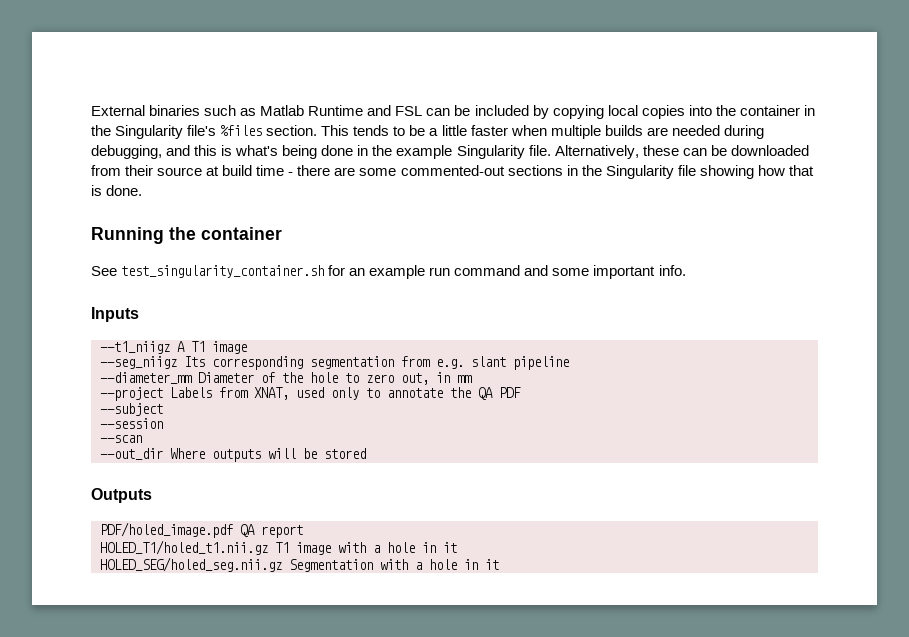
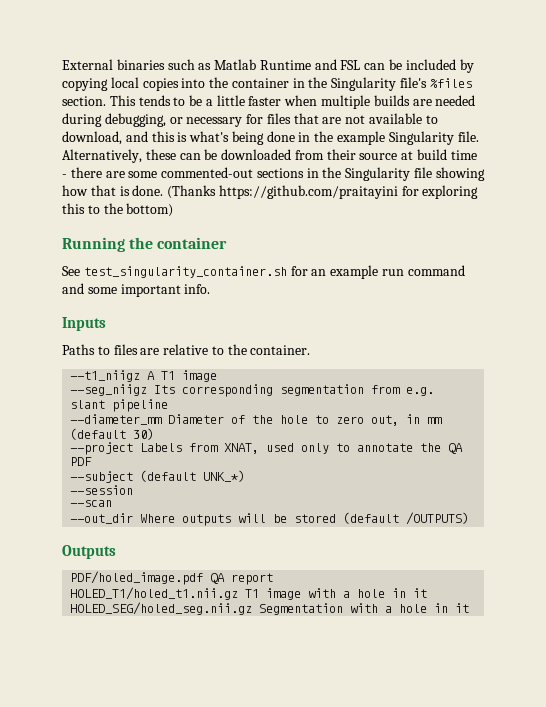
(162, 152) none -> [169,113,438,127] [62,131,122,145] or necessary for files that are not available to download,
(143, 190) none -> [167,185,479,199] [62,203,174,217] (Thanks https://github.com/praitayini for exploring this to the bottom)
(139, 314) none -> [62,344,311,355] // Paths to files are relative to the container.
(472, 379) none -> [70,428,155,440] (default 30)
(163, 409) none -> [140,470,246,482] (default UNK_*)
(366, 453) none -> [343,512,470,525] (default /OUTPUTS)

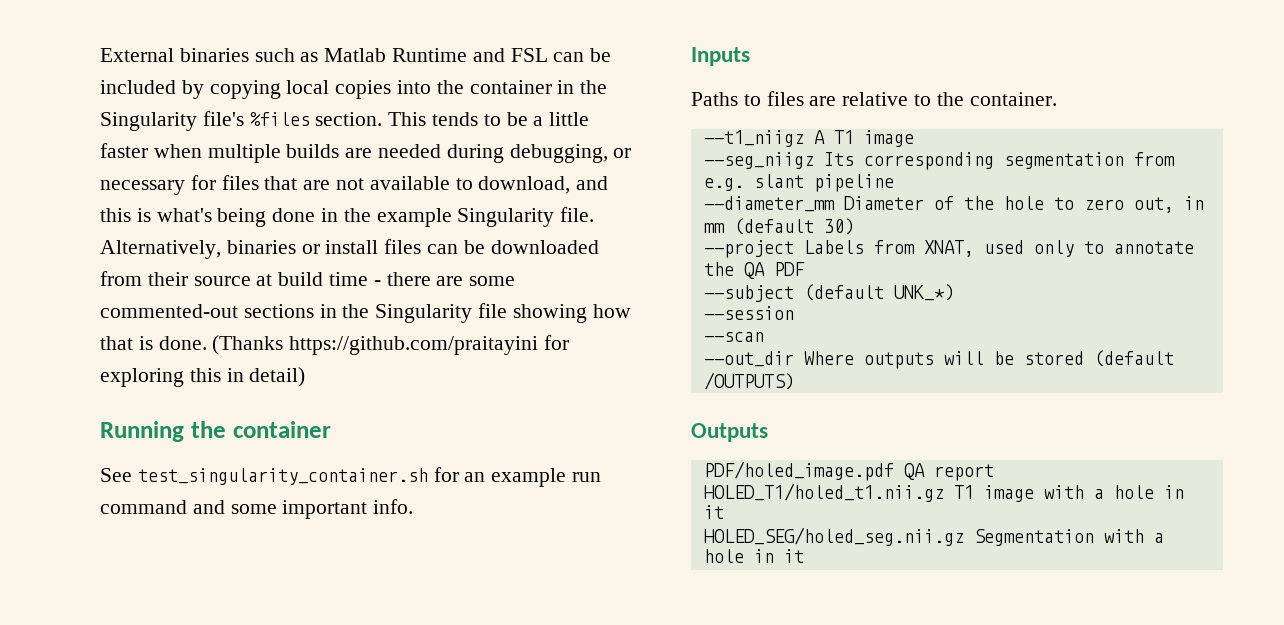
[145,149,176,160] these -> [226,239,422,254] binaries or install files
[87,203,174,217] to the bottom) -> [226,367,306,387] in detail)

